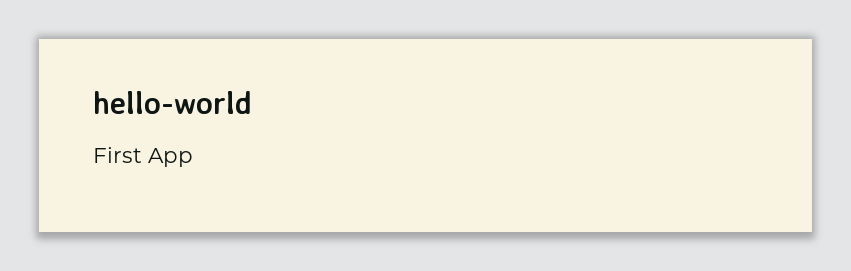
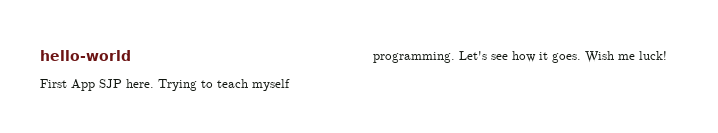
(193, 157) none -> [99,79,290,91] [373,51,667,63] SJP here. Trying to teach myself programming. Let's see how it goes. Wish me luck!

